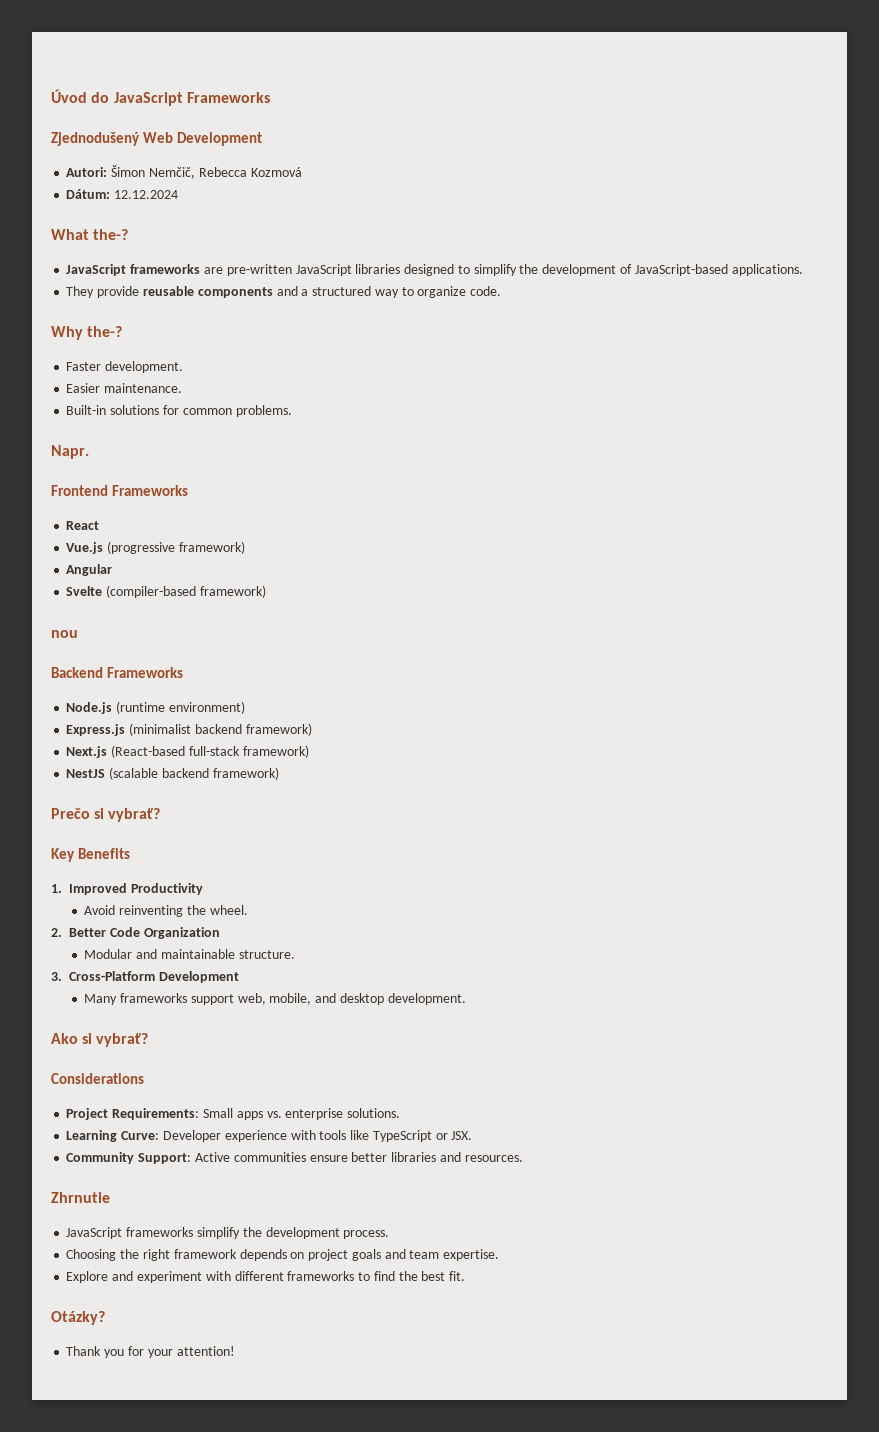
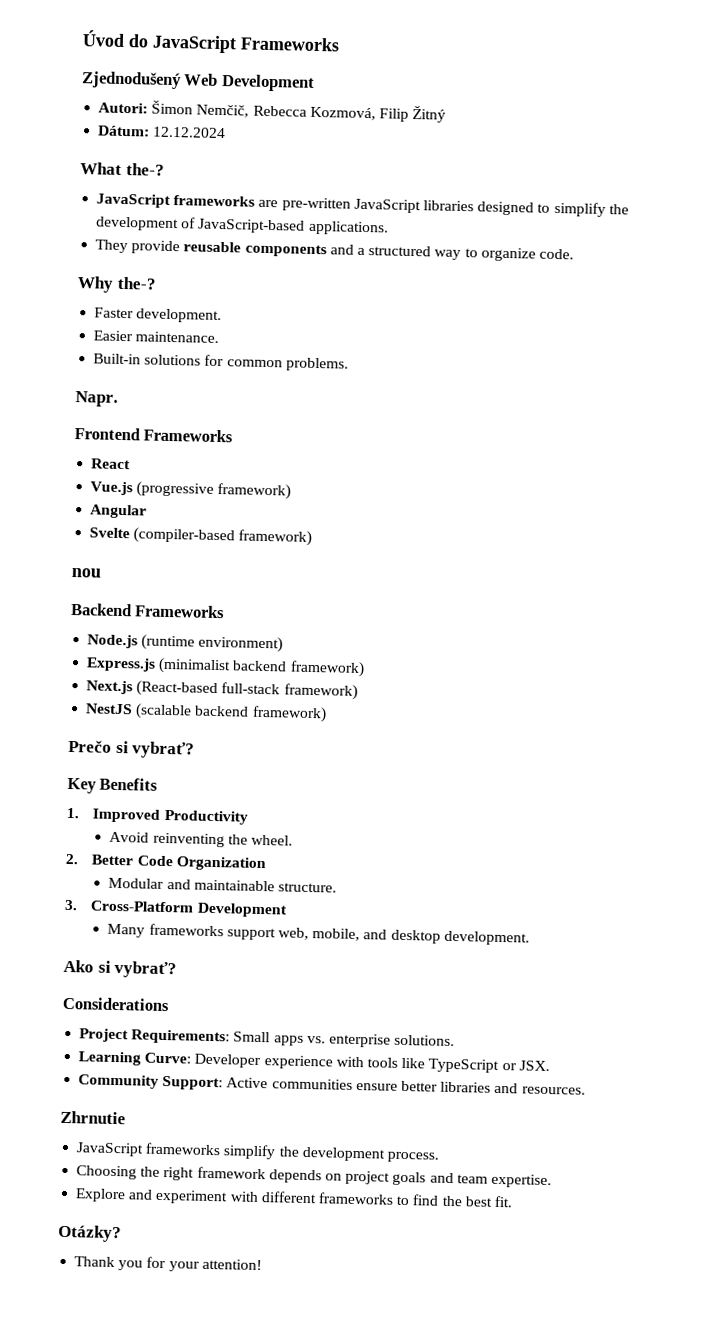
[250,167,302,177] Kozmová -> [309,105,447,123] Kozmová, Filip Žitný

